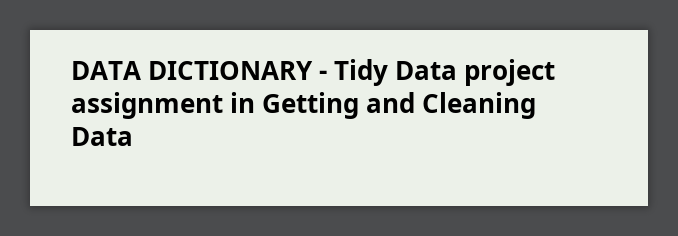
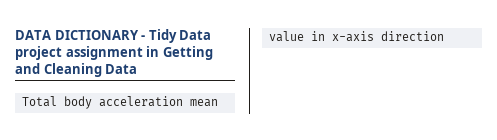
(133, 136) none -> [21,96,218,109] [268,31,444,42] // Total body acceleration mean value in x-axis direction

